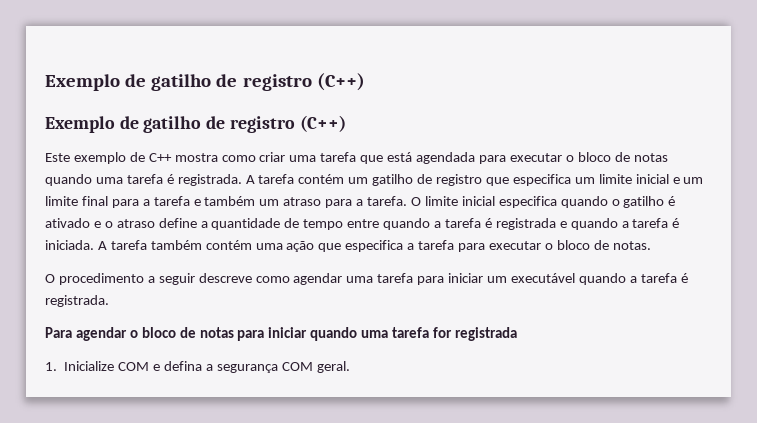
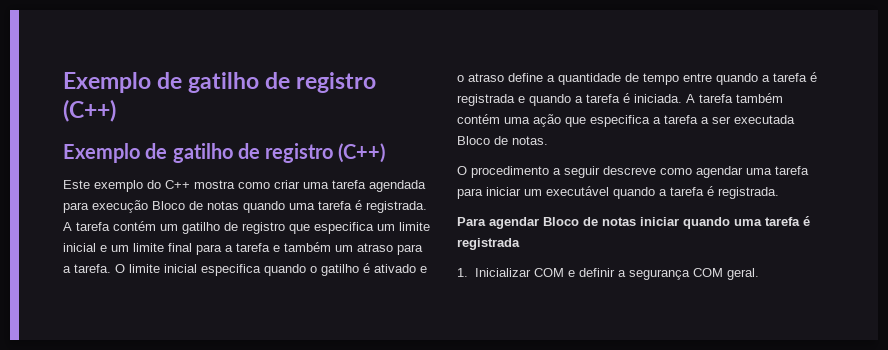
[129,152,145,162] de -> [147,180,161,189] do
[360,152,611,164] que está agendada para executar o bloco -> [369,180,426,192] [63,200,185,213] agendada para execução Bloco
[458,240,590,252] para executar o bloco -> [701,115,795,124] [457,136,490,145] a ser executada Bloco
[129,327,265,341] o bloco de notas para -> [543,217,636,226] Bloco de notas
[433,327,453,338] for -> [803,216,810,226] é
[64,361,115,371] Inicialize -> [474,268,531,277] Inicializar
[163,361,202,371] defina -> [578,268,615,277] definir

